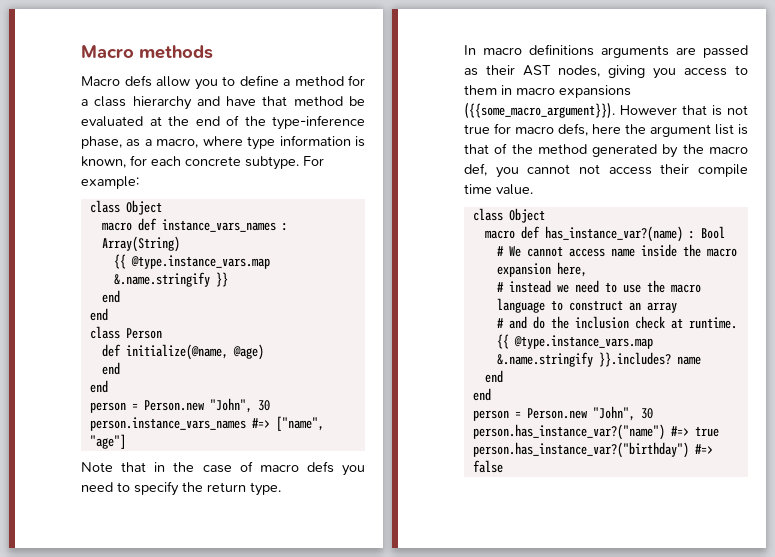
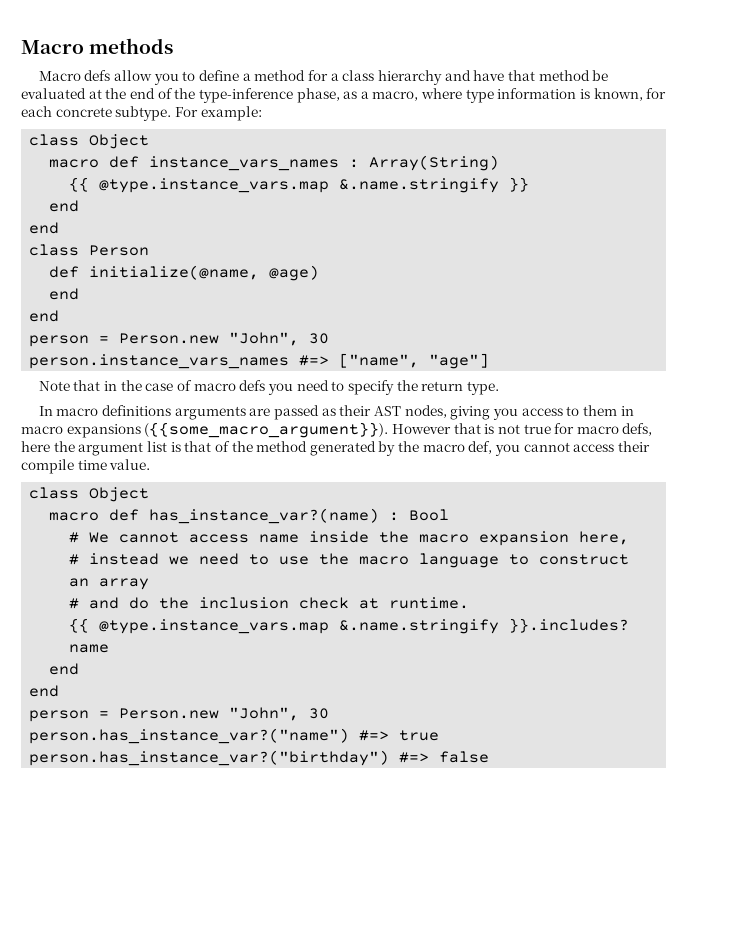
[579,164,600,174] not -> (570, 447) none

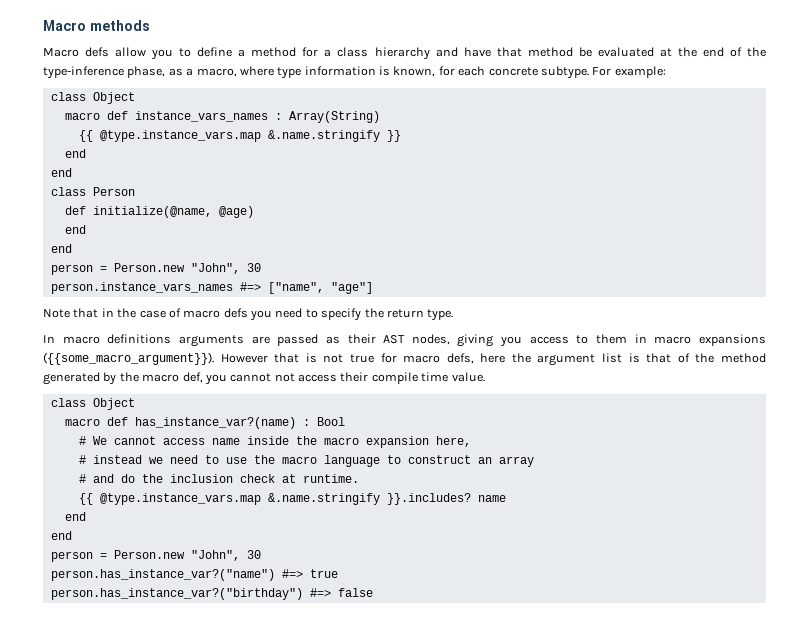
(570, 447) none -> [274,373,295,382] not

